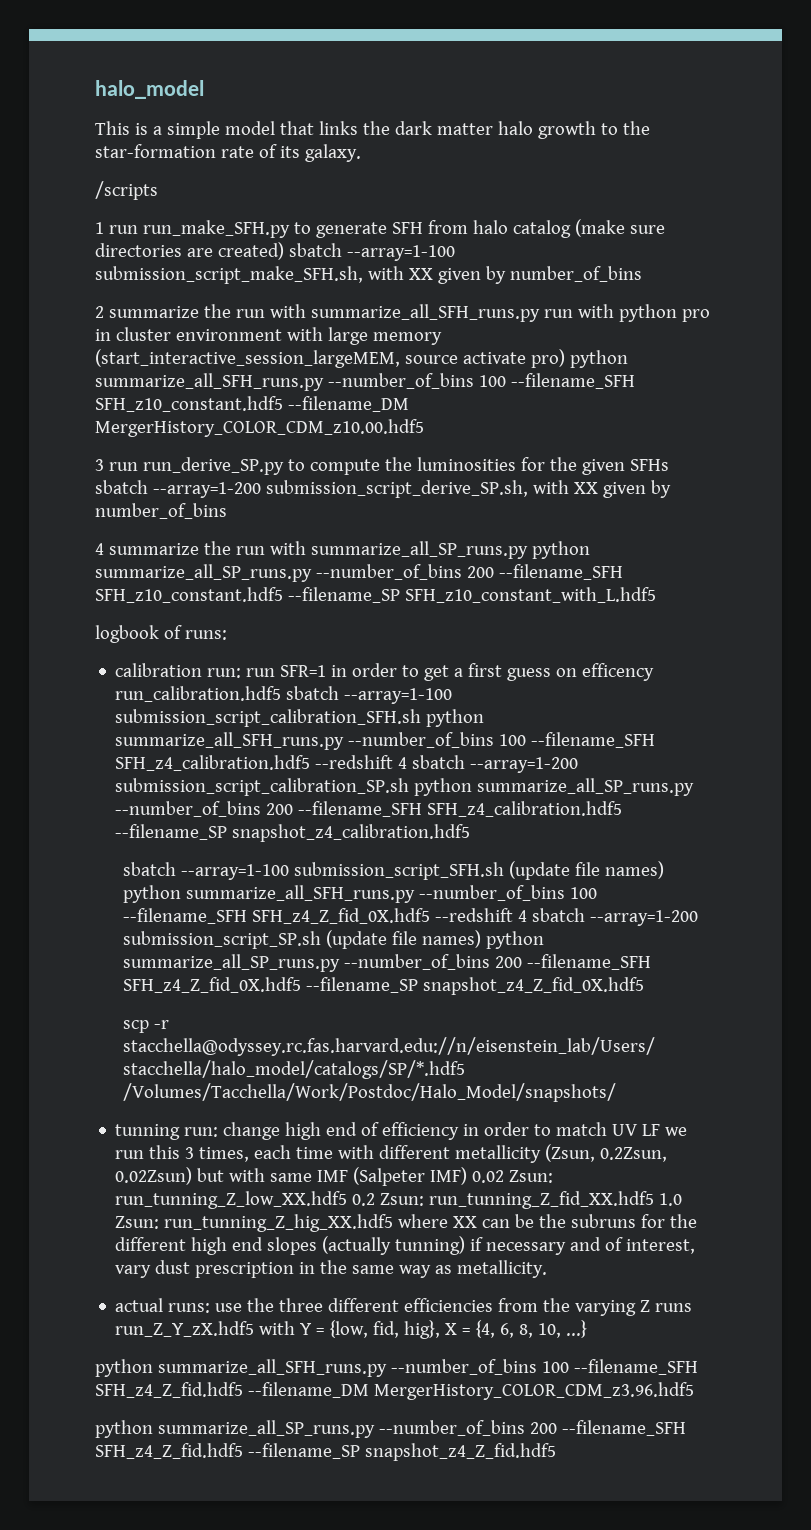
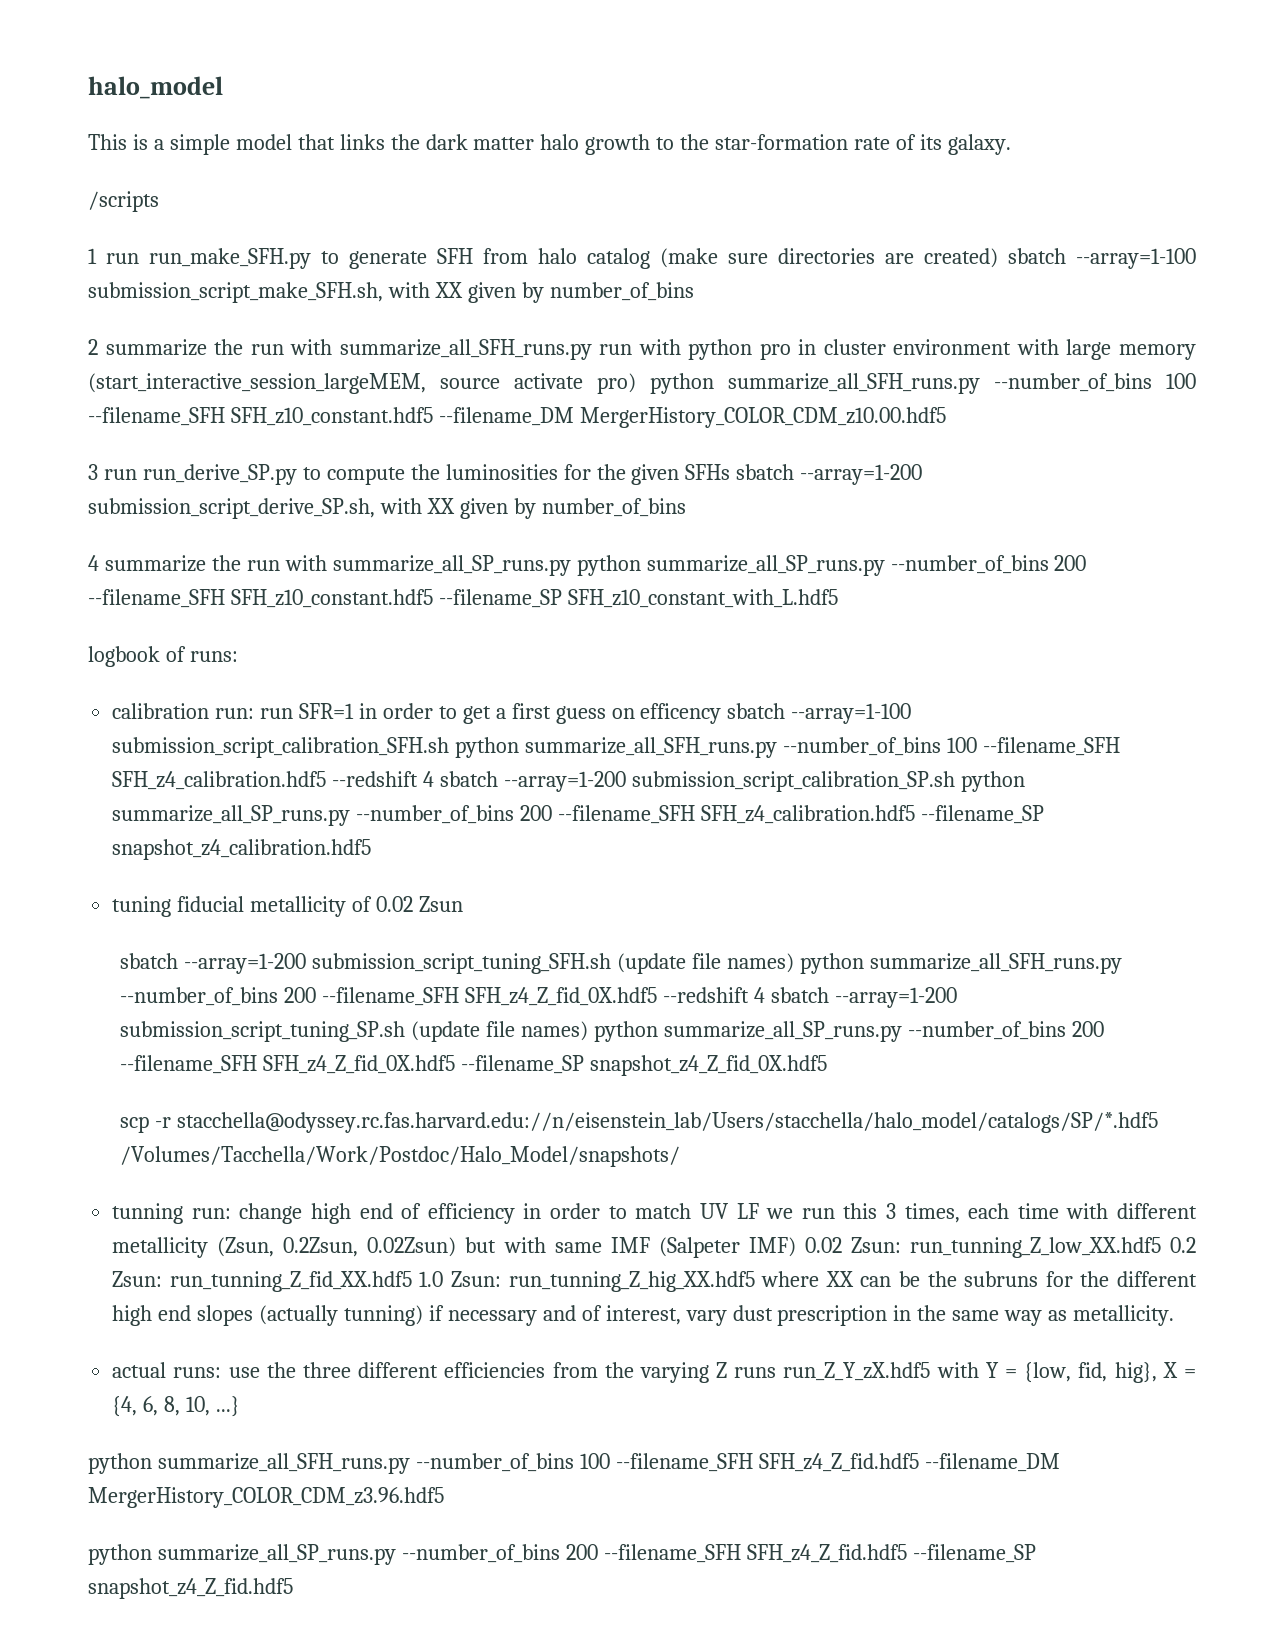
[115,686,282,702] run_calibration.hdf5 -> (722, 713) none
[122,862,504,880] // sbatch --array=1-100 submission_script_SFH.sh -> [112,896,463,917] [119,953,611,974] // tuning fiducial metallicity of 0.02 Zsun // sbatch --array=1-200 submission_script_tuning_SFH.sh
[569,887,597,899] 100 -> [283,987,316,1003] 200
[122,931,321,949] submission_script_SP.sh -> [119,1021,405,1042] submission_script_tuning_SP.sh

